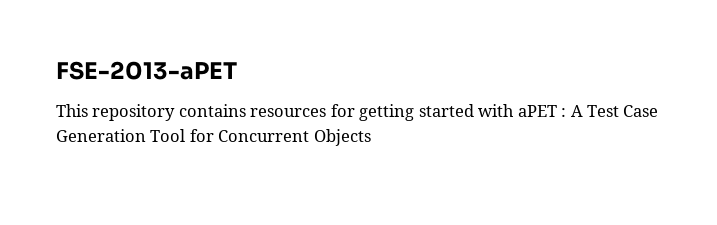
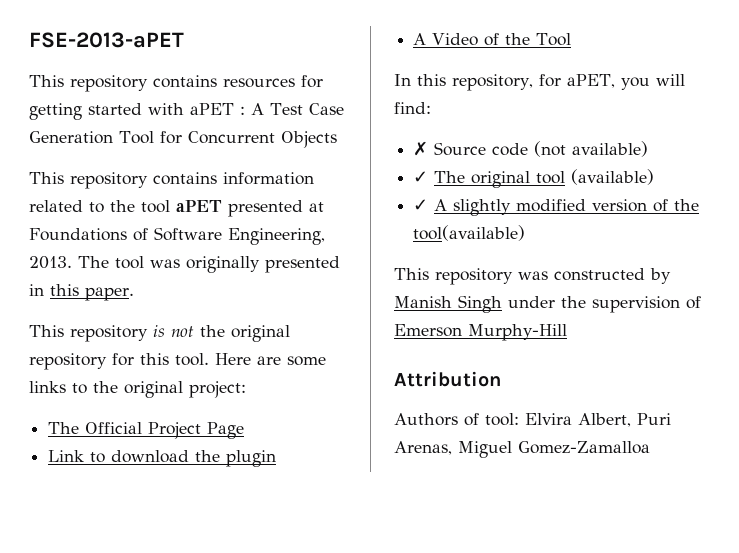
(371, 137) none -> [29,172,314,189] [29,200,324,217] [29,227,325,245] [29,256,340,273] [29,284,134,301] [29,325,290,342] [29,353,326,370] [29,381,246,398] [48,422,245,439] [48,450,277,467] [413,33,572,46] [394,74,685,91] [394,102,431,114] [413,141,649,157] [413,169,655,188] [413,199,700,216] [413,225,526,241] [394,268,671,285] [394,295,701,313] [394,324,567,341] [394,371,501,387] [394,413,671,427] [394,441,650,458] // This repository contains information related to the tool aPET presented at Foundations of Software Engineering, 2013. The tool was originally presented in this paper. // This repository is not the original repository for this tool. Here are some links to the original project: // The Official Project Page // Link to download the plugin // A Video of the Tool // In this repository, for aPET, you will find: // ✗ Source code (not available) // ✓ The original tool (available) // ✓ A slightly modified version of the tool(available) // This repository was constructed by Manish Singh under the supervision of Emerson Murphy-Hill // Attribution // Authors of tool: Elvira Albert, Puri Arenas, Miguel Gomez-Zamalloa

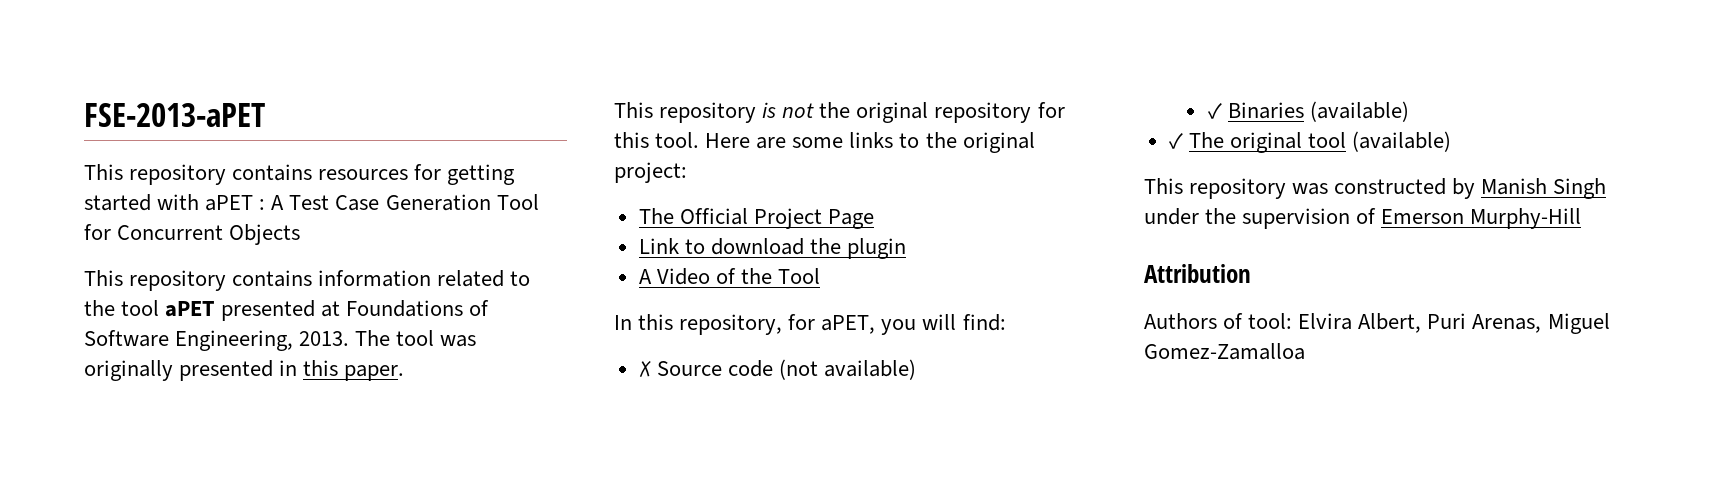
(649, 149) none -> [1207,101,1409,122] // ✓ Binaries (available)
[413,199,700,216] [413,225,526,241] // ✓ A slightly modified version of the tool(available) -> (1452, 141) none

